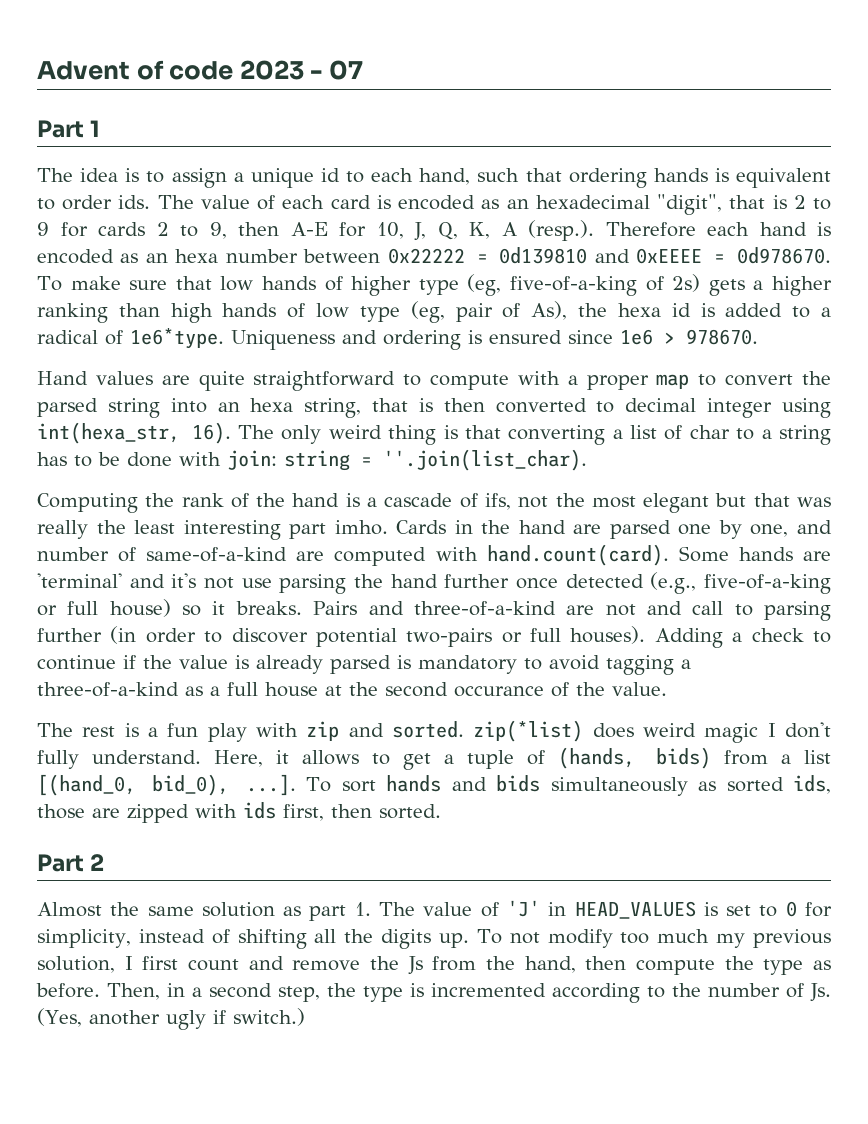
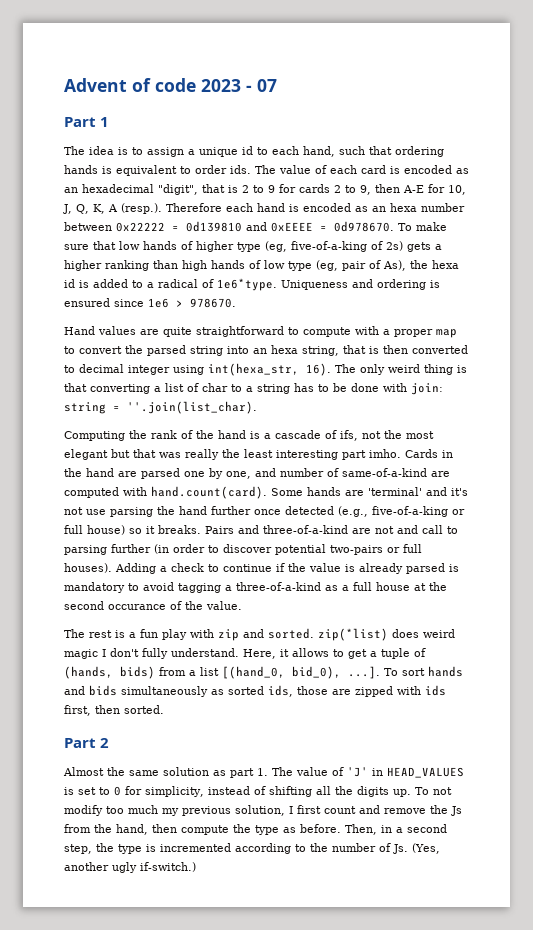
[212,1008,305,1026] if switch.) -> [140,862,196,872] if-switch.)

